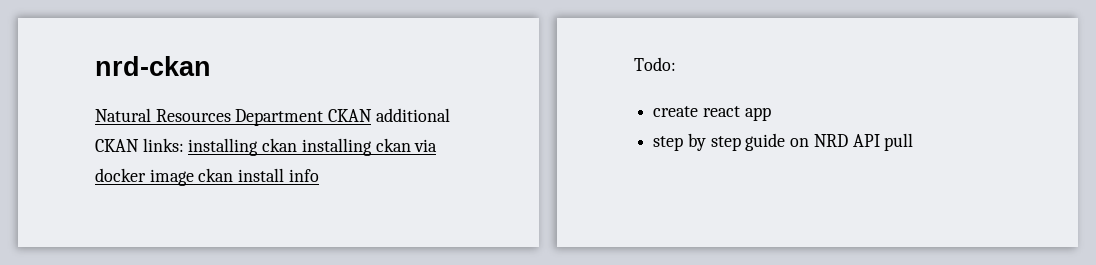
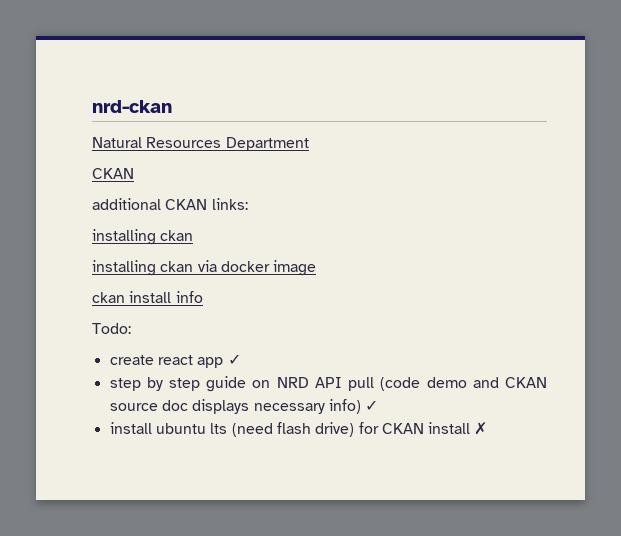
[328,109,373,122] CKAN -> [92,168,134,179] // CKAN //
[188,138,298,156] installing ckan -> [92,229,194,245] // installing ckan //
(194, 177) none -> (317, 268) //
(771, 114) none -> [227,354,241,365] ✓
(914, 142) none -> [380,377,547,391] [109,399,379,414] [109,422,488,437] (code demo and CKAN source doc displays necessary info) ✓ // install ubuntu lts (need flash drive) for CKAN install ✗

